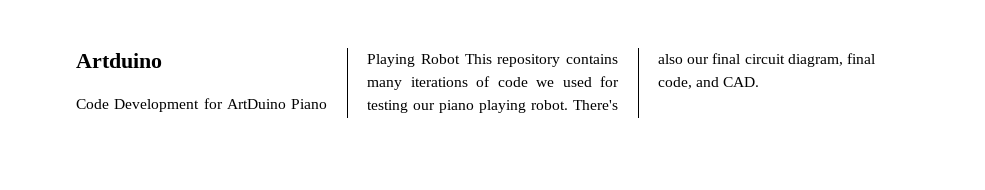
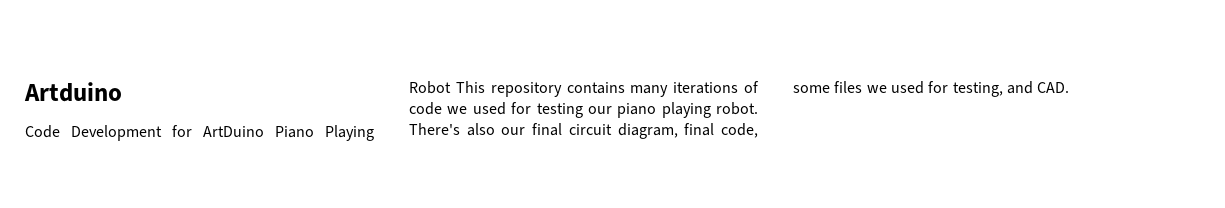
(692, 83) none -> [793,81,1003,97] some files we used for testing,

